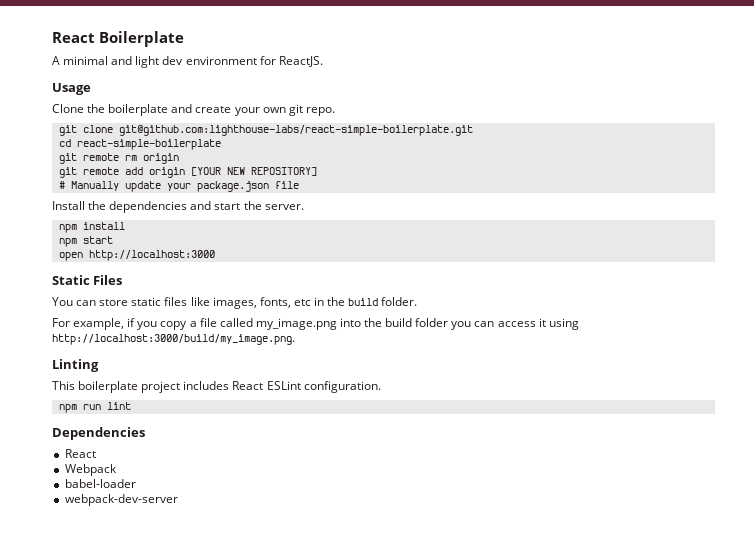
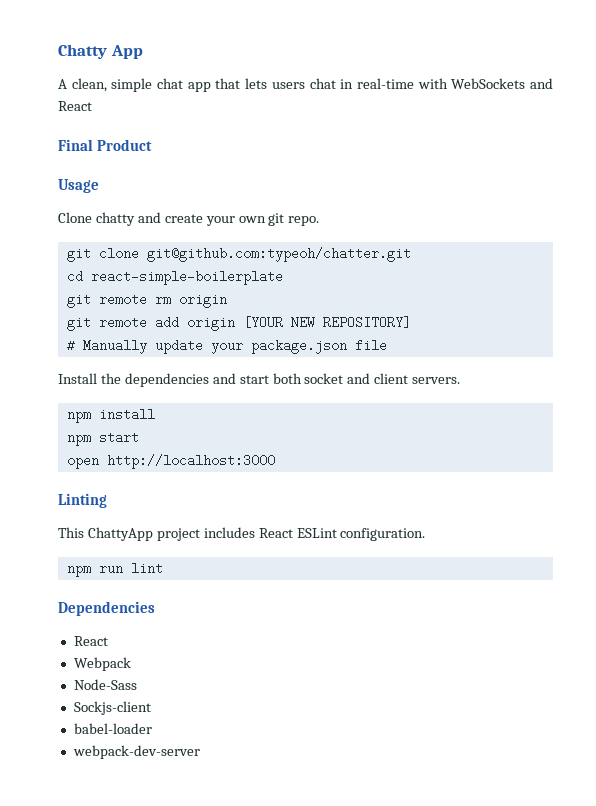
[52,31,184,47] React Boilerplate -> [58,44,143,59] Chatty App
[63,56,323,68] minimal and light dev environment for ReactJS. -> [71,78,553,92] [58,101,92,111] [58,139,153,151] clean, simple chat app that lets users chat in real-time with WebSockets and React // Final Product
[87,104,169,116] the boilerplate -> [95,212,135,226] chatty
[118,125,473,136] git@github.com:lighthouse-labs/react-simple-boilerplate.git -> [146,247,411,262] git@github.com:typeoh/chatter.git
[243,201,304,210] the server. -> [272,373,461,384] both socket and client servers.
[52,275,123,285] [52,297,418,309] [52,318,579,330] [52,334,295,345] // Static Files // You can store static files like images, fonts, etc in the build folder. // For example, if you copy a file called my_image.png into the build folder you can access it using http://localhost:3000/build/my_image.png. -> (275, 461) none
[78,381,139,393] boilerplate -> [87,527,153,541] ChattyApp
(117, 470) none -> [73,679,137,690] [73,701,151,715] // Node-Sass // Sockjs-client

